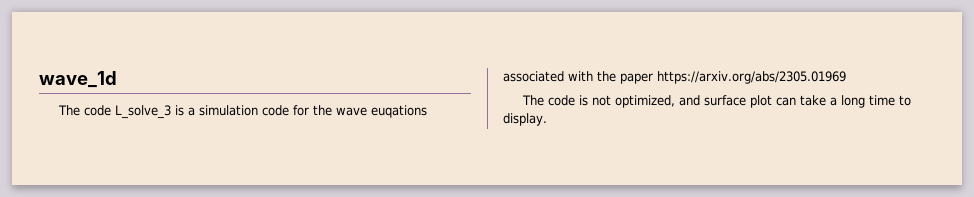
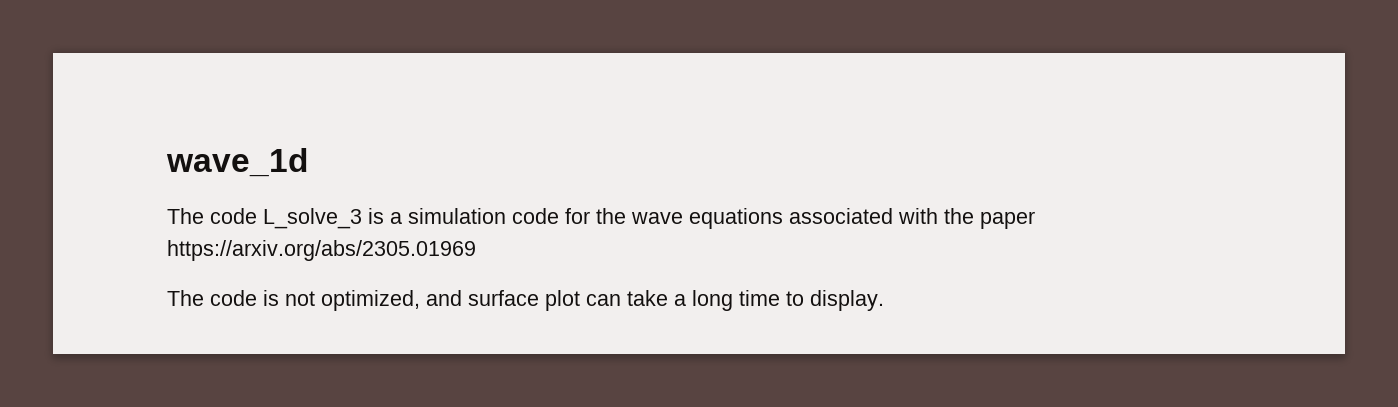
[370,105,427,118] euqations -> [689,208,783,229] equations

